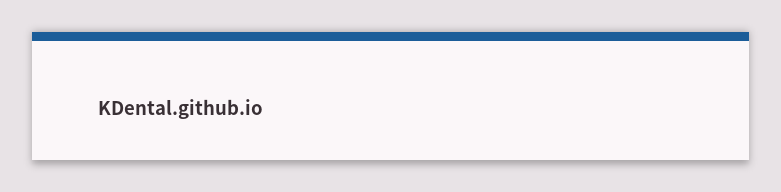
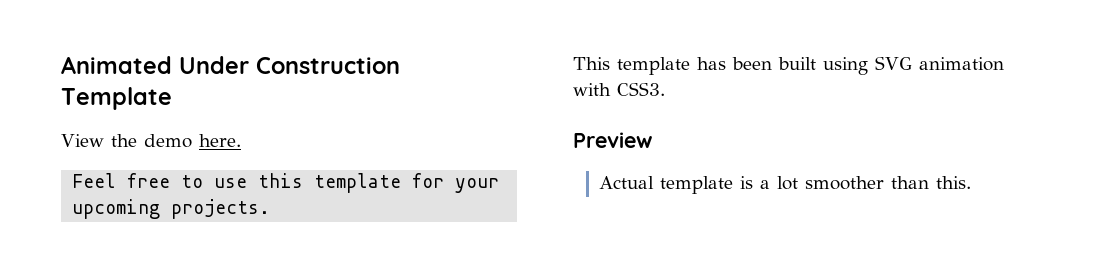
[98,99,263,119] KDental.github.io -> [61,56,400,74] [61,87,172,110] [61,134,241,148] [72,173,500,193] [72,199,271,219] [573,56,1004,75] [573,82,665,96] [573,132,653,148] [599,176,972,194] Animated Under Construction Template // View the demo here. // Feel free to use this template for your upcoming projects. // This template has been built using SVG animation with CSS3. // Preview // Actual template is a lot smoother than this.

